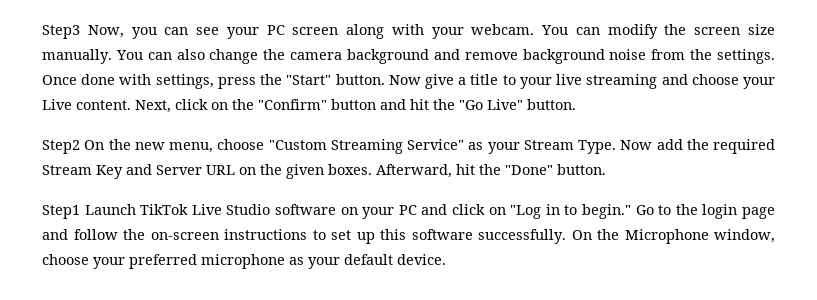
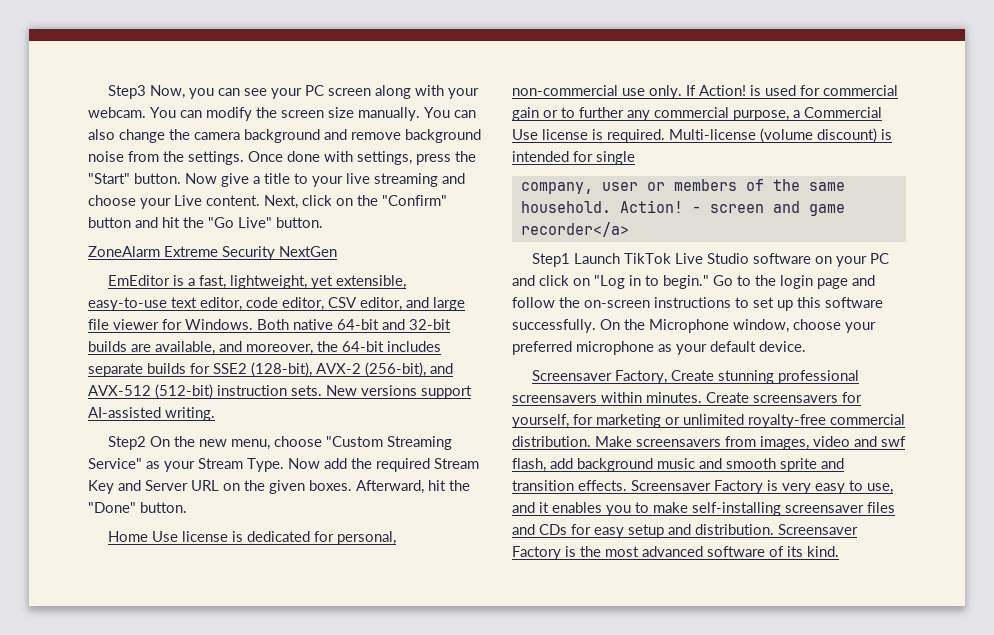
(576, 104) none -> [88,246,337,260] [108,275,407,289] [88,297,465,311] [88,319,451,330] [88,341,441,355] [88,362,453,377] [88,384,472,399] [88,407,215,421] // ZoneAlarm Extreme Security NextGen // EmEditor is a fast, lightweight, yet extensible, easy-to-use text editor, code editor, CSV editor, and large file viewer for Windows. Both native 64-bit and 32-bit builds are available, and moreover, the 64-bit includes separate builds for SSE2 (128-bit), AVX-2 (256-bit), and AVX-512 (512-bit) instruction sets. New versions support AI-assisted writing.
(606, 169) none -> [108,531,397,545] [512,85,898,99] [512,107,882,121] [512,128,892,143] [512,151,635,165] [520,179,845,194] [520,200,845,216] [520,222,629,237] // Home Use license is dedicated for personal, non-commercial use only. If Action! is used for commercial gain or to further any commercial purpose, a Commercial Use license is required. Multi-license (volume discount) is intended for single // company, user or members of the same household. Action! - screen and game recorder</a>
(446, 259) none -> [532,370,860,384] [512,392,862,403] [512,414,905,428] [512,436,906,450] [512,458,844,472] [512,480,893,494] [512,502,895,516] [512,524,858,538] [512,546,839,560] // Screensaver Factory, Create stunning professional screensavers within minutes. Create screensavers for yourself, for marketing or unlimited royalty-free commercial distribution. Make screensavers from images, video and swf flash, add background music and smooth sprite and transition effects. Screensaver Factory is very easy to use, and it enables you to make self-installing screensaver files and CDs for easy setup and distribution. Screensaver Factory is the most advanced software of its kind.

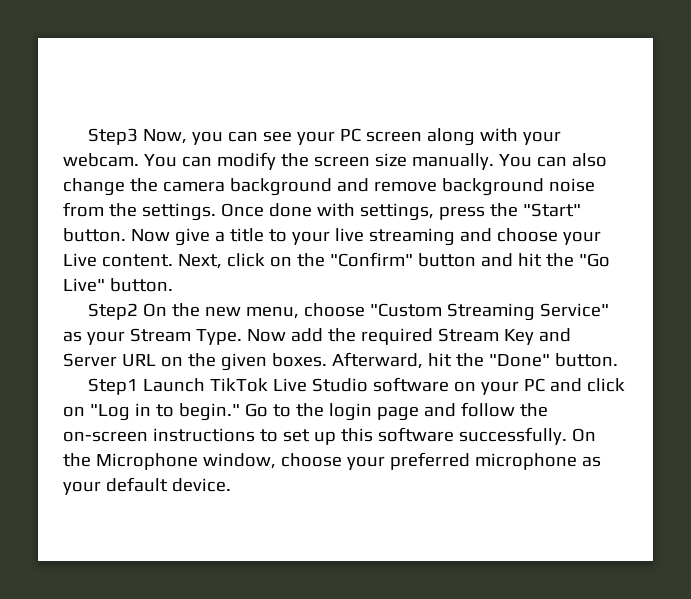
[88,246,337,260] [108,275,407,289] [88,297,465,311] [88,319,451,330] [88,341,441,355] [88,362,453,377] [88,384,472,399] [88,407,215,421] // ZoneAlarm Extreme Security NextGen // EmEditor is a fast, lightweight, yet extensible, easy-to-use text editor, code editor, CSV editor, and large file viewer for Windows. Both native 64-bit and 32-bit builds are available, and moreover, the 64-bit includes separate builds for SSE2 (128-bit), AVX-2 (256-bit), and AVX-512 (512-bit) instruction sets. New versions support AI-assisted writing. -> (173, 285) none
[108,531,397,545] [512,85,898,99] [512,107,882,121] [512,128,892,143] [512,151,635,165] [520,179,845,194] [520,200,845,216] [520,222,629,237] // Home Use license is dedicated for personal, non-commercial use only. If Action! is used for commercial gain or to further any commercial purpose, a Commercial Use license is required. Multi-license (volume discount) is intended for single // company, user or members of the same household. Action! - screen and game recorder</a> -> (618, 360) none
[532,370,860,384] [512,392,862,403] [512,414,905,428] [512,436,906,450] [512,458,844,472] [512,480,893,494] [512,502,895,516] [512,524,858,538] [512,546,839,560] // Screensaver Factory, Create stunning professional screensavers within minutes. Create screensavers for yourself, for marketing or unlimited royalty-free commercial distribution. Make screensavers from images, video and swf flash, add background music and smooth sprite and transition effects. Screensaver Factory is very easy to use, and it enables you to make self-installing screensaver files and CDs for easy setup and distribution. Screensaver Factory is the most advanced software of its kind. -> (231, 485) none

